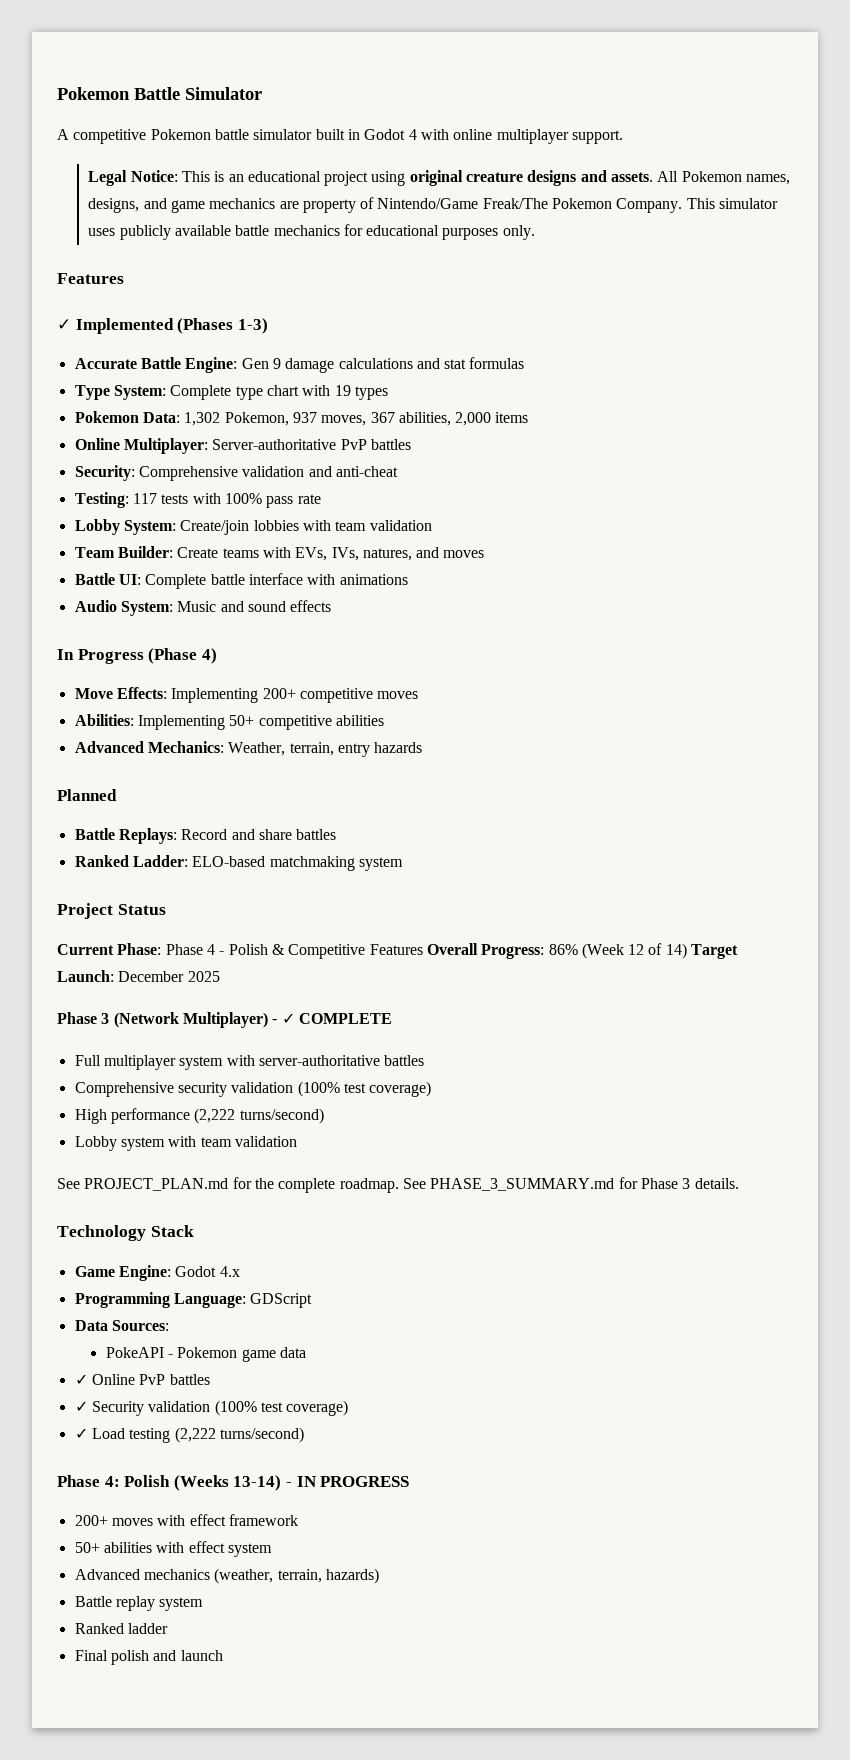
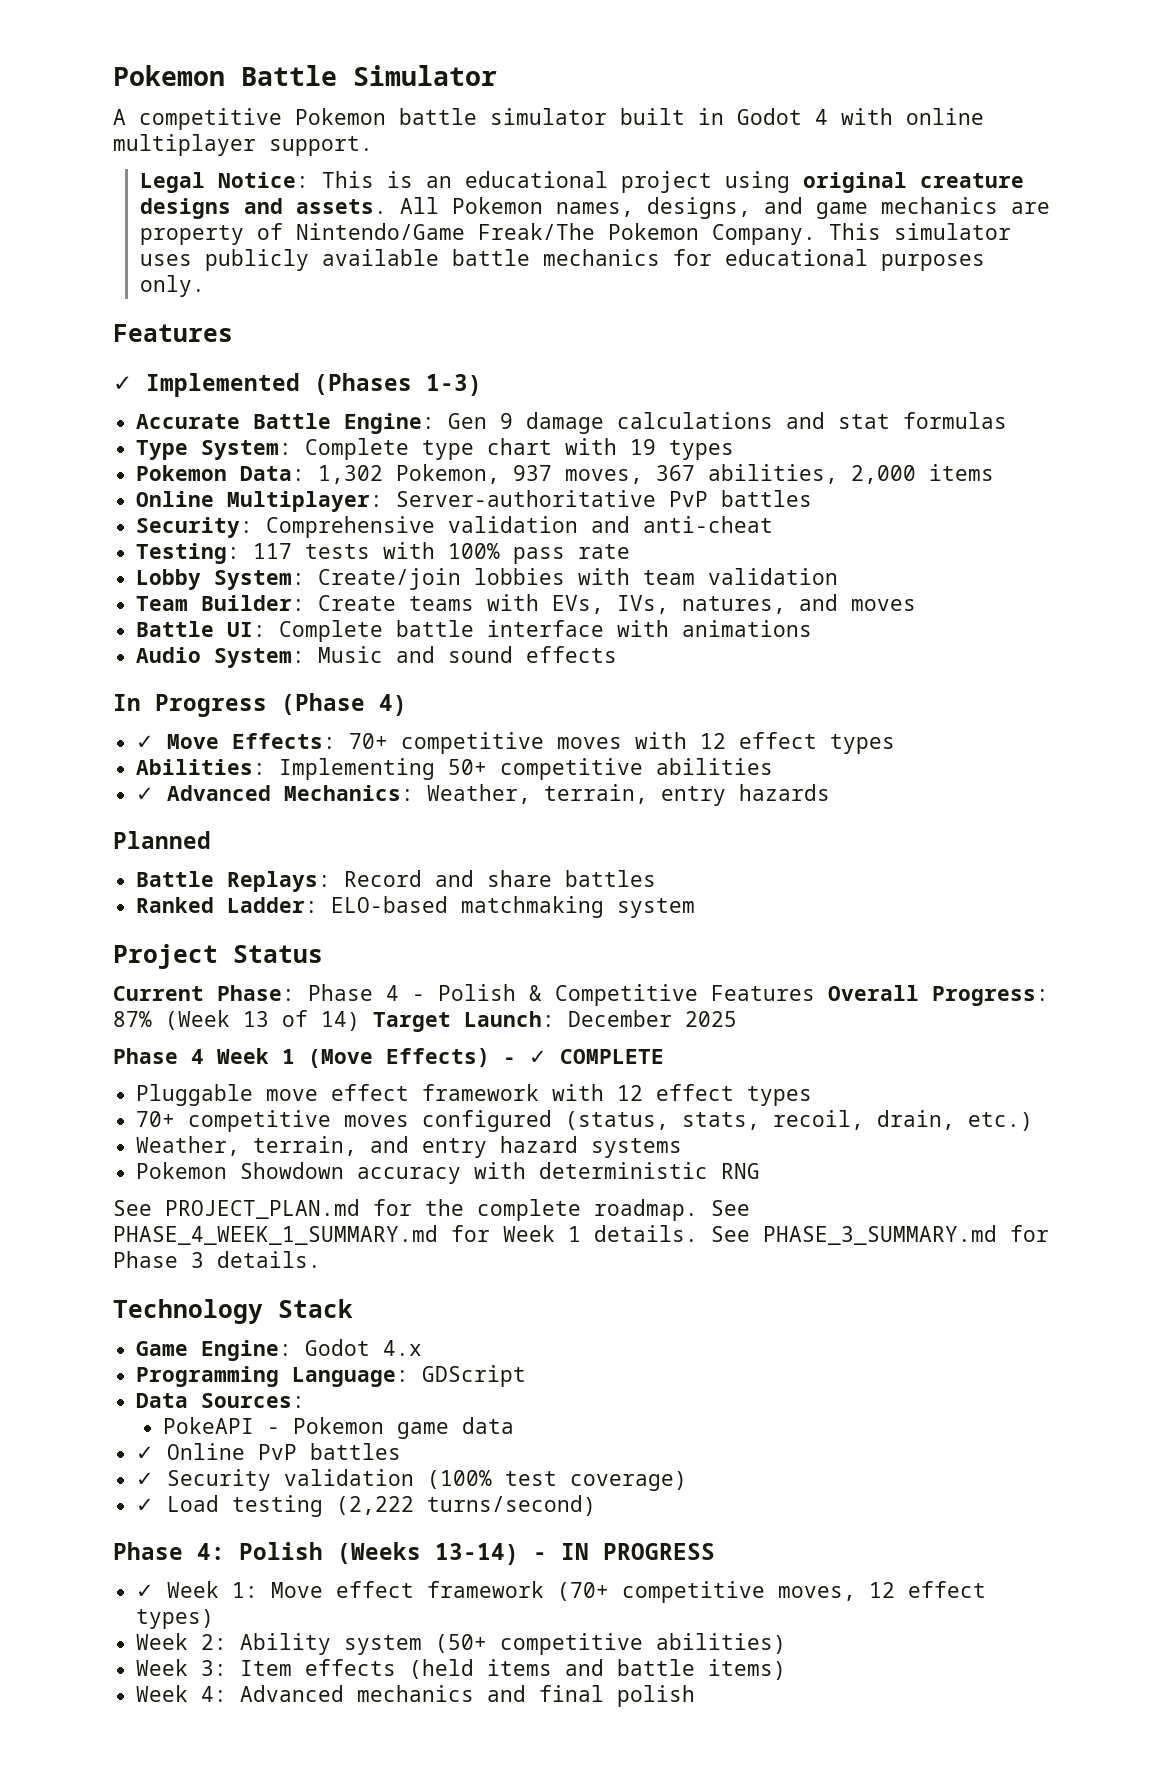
(217, 656) none -> [136,735,155,749] ✓
[171,688,419,703] Implementing 200+ competitive moves -> [349,732,896,754] 70+ competitive moves with 12 effect types
(384, 720) none -> [136,787,155,801] ✓
[548,943,645,959] 86% (Week 12 -> [113,1010,269,1030] 87% (Week 13
[101,1012,392,1028] [74,1055,425,1070] [74,1081,432,1097] [74,1108,324,1124] [74,1136,297,1151] 3 (Network Multiplayer) - ✓ COMPLETE // Full multiplayer system with server-authoritative battles // Comprehensive security validation (100% test coverage) // High performance (2,222 turns/second) // Lobby system with team validation -> [191,1048,664,1068] [136,1084,813,1106] [136,1110,1034,1132] [136,1136,683,1158] [136,1162,761,1184] 4 Week 1 (Move Effects) - ✓ COMPLETE // Pluggable move effect framework with 12 effect types // 70+ competitive moves configured (status, stats, recoil, drain, etc.) // Weather, terrain, and entry hazard systems // Pokemon Showdown accuracy with deterministic RNG
(426, 1183) none -> [113,1225,750,1245] PHASE_4_WEEK_1_SUMMARY.md for Week 1 details. See
[74,1514,298,1526] [74,1541,272,1557] [74,1568,379,1584] [74,1596,204,1611] [74,1623,168,1634] [74,1650,223,1665] 200+ moves with effect framework // 50+ abilities with effect system // Advanced mechanics (weather, terrain, hazards) // Battle replay system // Ranked ladder // Final polish and launch -> [136,1581,987,1603] [136,1609,215,1629] [136,1633,787,1655] [136,1659,787,1680] [136,1685,696,1707] ✓ Week 1: Move effect framework (70+ competitive moves, 12 effect types) // Week 2: Ability system (50+ competitive abilities) // Week 3: Item effects (held items and battle items) // Week 4: Advanced mechanics and final polish

